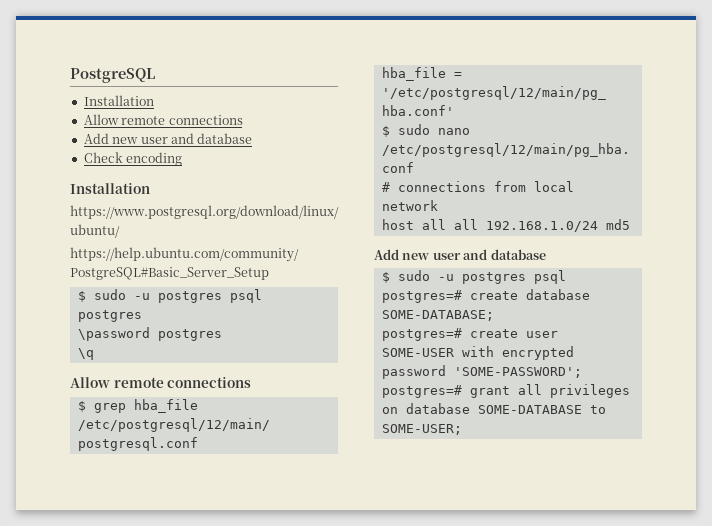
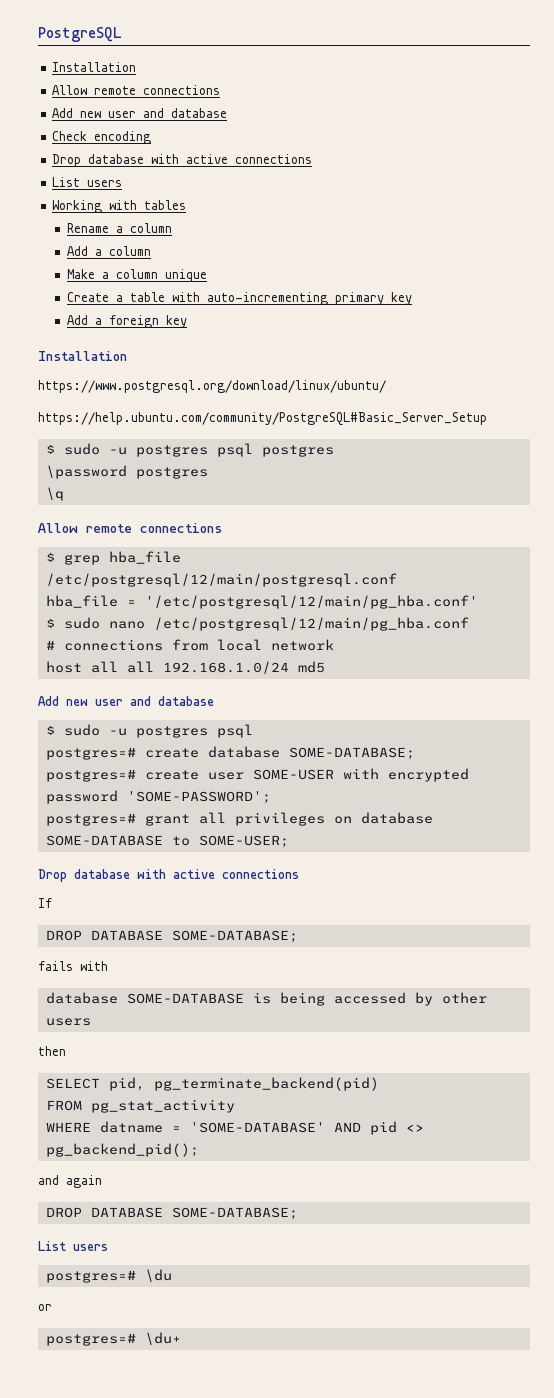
(183, 159) none -> [52,154,313,167] [52,177,123,187] [52,200,187,213] [66,223,172,233] [66,246,151,256] [66,269,207,282] [66,292,412,305] [66,315,187,328] // Drop database with active connections // List users // Working with tables // Rename a column // Add a column // Make a column unique // Create a table with auto-incrementing primary key // Add a foreign key
(462, 429) none -> [38,869,299,882] [38,898,52,908] [45,930,298,943] [38,961,108,971] [45,992,487,1006] [45,1018,91,1026] [38,1046,66,1056] [45,1077,379,1091] [45,1099,235,1113] [45,1121,424,1135] [45,1143,199,1157] [38,1175,102,1188] [45,1207,298,1220] [38,1241,108,1251] [45,1269,172,1283] [38,1304,52,1311] [45,1332,181,1346] // Drop database with active connections // If // DROP DATABASE SOME-DATABASE; // fails with // database SOME-DATABASE is being accessed by other users // then // SELECT pid, pg_terminate_backend(pid) // FROM pg_stat_activity // WHERE datname = 'SOME-DATABASE' AND pid <> pg_backend_pid(); // and again // DROP DATABASE SOME-DATABASE; // List users // postgres=# \du // or // postgres=# \du+

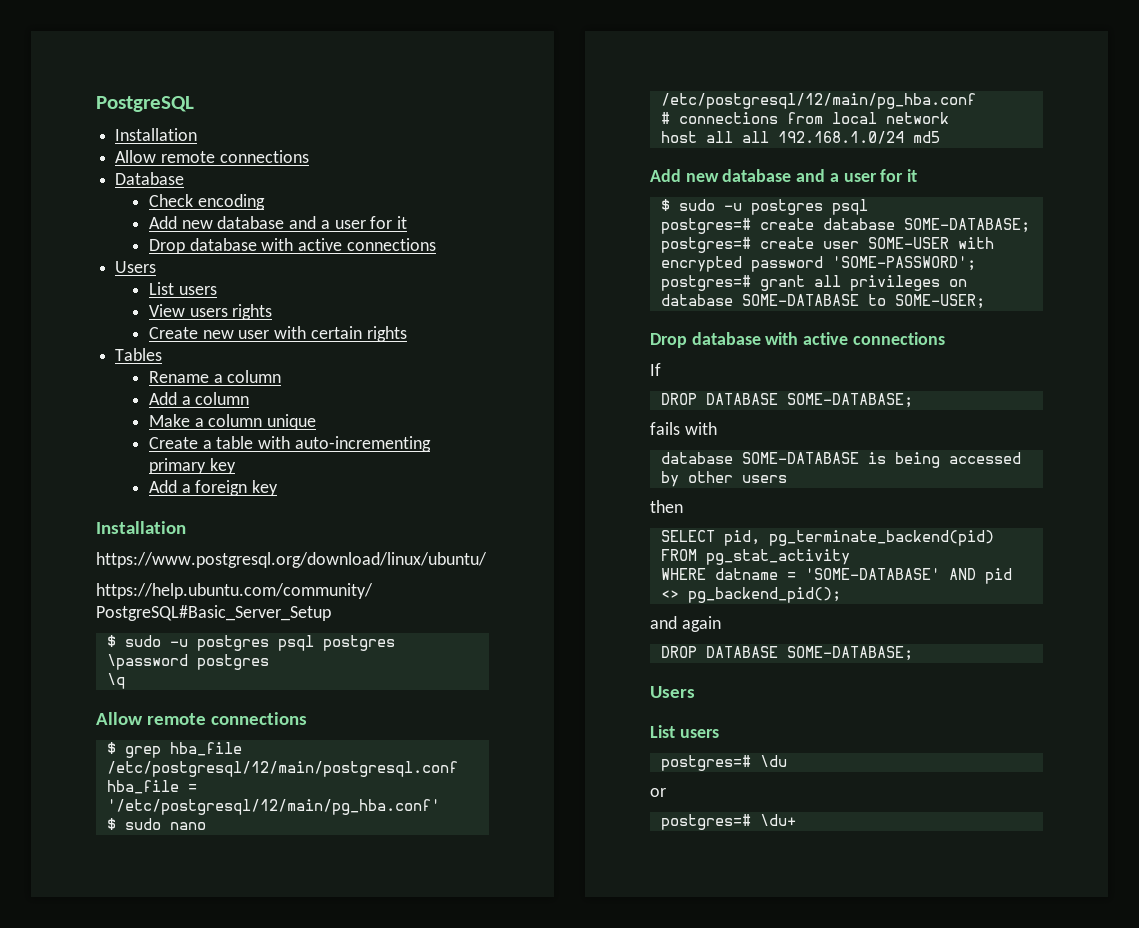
[52,108,228,118] [52,131,152,144] [52,154,313,167] [52,177,123,187] [52,200,187,213] Add new user and database // Check encoding // Drop database with active connections // List users // Working with tables -> [115,172,185,185] [148,194,265,210] [148,216,408,229] [148,238,436,254] [115,261,157,273] [148,282,217,295] [148,304,273,320] [148,326,407,342] [115,348,163,361] Database // Check encoding // Add new database and a user for it // Drop database with active connections // Users // List users // View users rights // Create new user with certain rights // Tables
[95,696,214,706] user and database -> [722,169,918,182] database and a user for it
(298, 1213) none -> [650,686,695,698] // Users

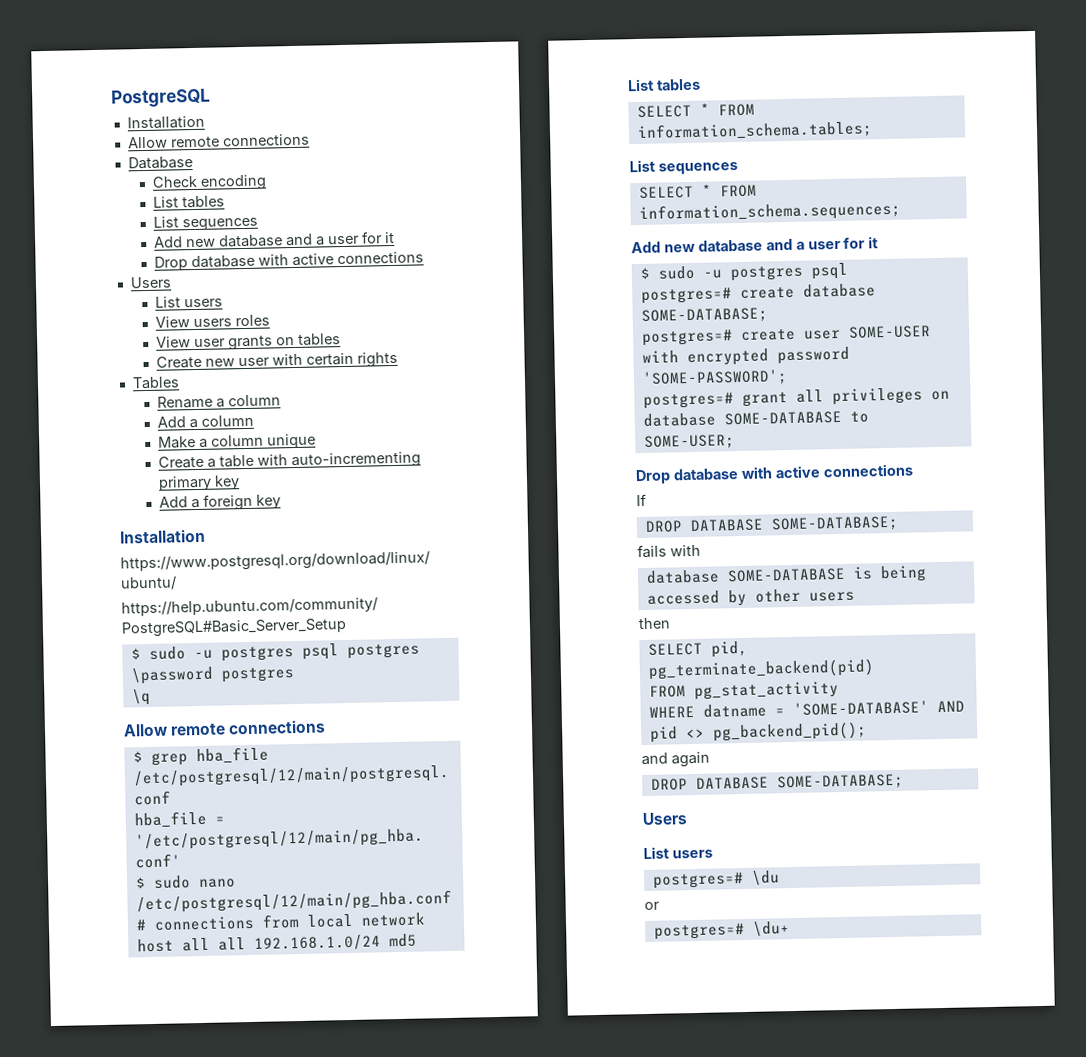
(265, 202) none -> [152,195,225,209] [152,216,258,231] // List tables // List sequences
[232,304,273,320] rights -> [234,314,270,327] [155,333,341,351] roles // View user grants on tables
(940, 137) none -> [627,78,701,92] [636,103,755,119] [636,120,873,142] [629,159,738,175] [638,184,757,200] [638,200,901,223] // List tables // SELECT * FROM information_schema.tables; // List sequences // SELECT * FROM information_schema.sequences;

